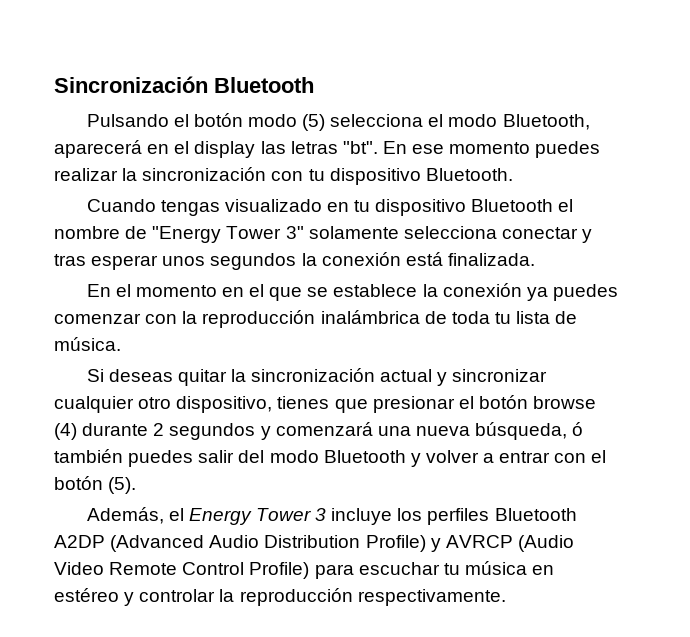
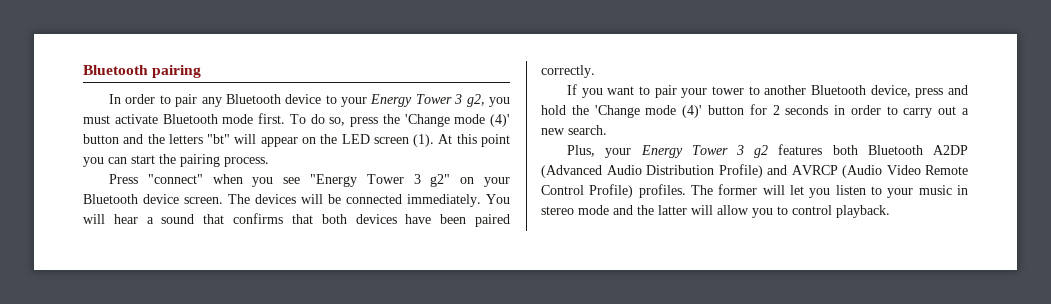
[54,76,314,93] [86,113,590,131] [54,140,601,158] [54,167,513,185] [86,199,574,216] [54,226,593,243] [54,252,535,270] [86,283,618,301] [54,310,578,328] [54,337,121,351] [86,368,548,386] [54,395,597,413] [54,422,584,440] [54,449,607,467] [54,476,137,494] [86,507,490,525] Sincronización Bluetooth // Pulsando el botón modo (5) selecciona el modo Bluetooth, aparecerá en el display las letras "bt". En ese momento puedes realizar la sincronización con tu dispositivo Bluetooth. // Cuando tengas visualizado en tu dispositivo Bluetooth el nombre de "Energy Tower 3" solamente selecciona conectar y tras esperar unos segundos la conexión está finalizada. // En el momento en el que se establece la conexión ya puedes comenzar con la reproducción inalámbrica de toda tu lista de música. // Si deseas quitar la sincronización actual y sincronizar cualquier otro dispositivo, tienes que presionar el botón browse (4) durante 2 segundos y comenzará una nueva búsqueda, ó también puedes salir del modo Bluetooth y volver a entrar con el botón (5). // Además, el Energy Tower 3 incluye los perfiles -> [83,65,202,78] [109,94,511,107] [83,113,510,127] [83,134,510,147] [83,154,269,167] [109,174,510,187] [83,194,510,207] [83,213,510,227] [541,65,595,78] [567,84,968,98] [541,104,969,118] [541,125,607,135] [567,144,858,158] Bluetooth pairing // In order to pair any Bluetooth device to your Energy Tower 3 g2, you must activate Bluetooth mode first. To do so, press the 'Change mode (4)' button and the letters "bt" will appear on the LED screen (1). At this point you can start the pairing process. // Press "connect" when you see "Energy Tower 3 g2" on your Bluetooth device screen. The devices will be connected immediately. You will hear a sound that confirms that both devices have been paired correctly. // If you want to pair your tower to another Bluetooth device, press and hold the 'Change mode (4)' button for 2 seconds in order to carry out a new search. // Plus, your Energy Tower 3 g2 features both
[430,538,441,552] y -> [767,165,787,175] and
[314,561,555,579] [54,588,506,606] para escuchar tu música en estéreo y controlar la reproducción respectivamente. -> [638,184,968,198] [541,205,890,218] profiles. The former will let you listen to your music in stereo mode and the latter will allow you to control playback.

